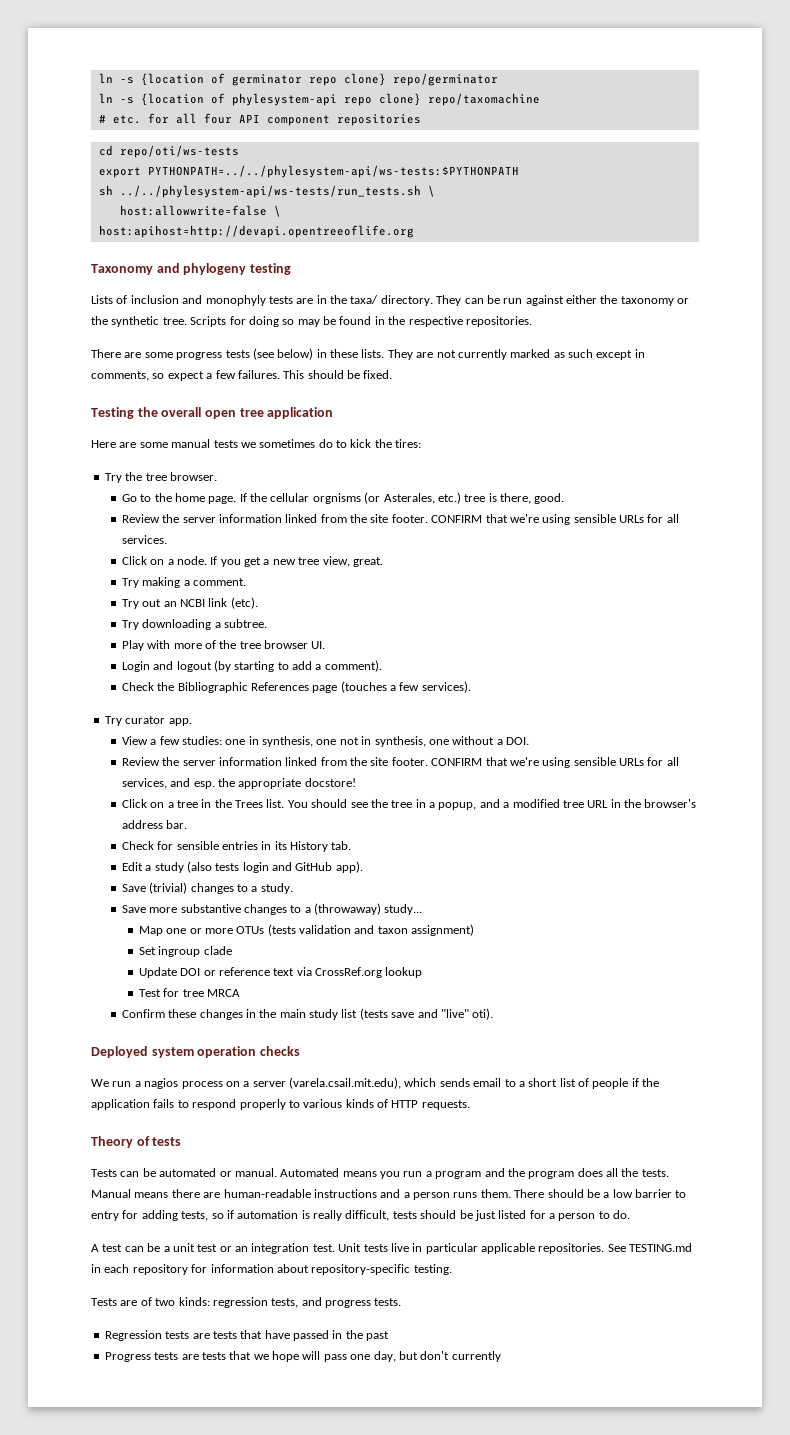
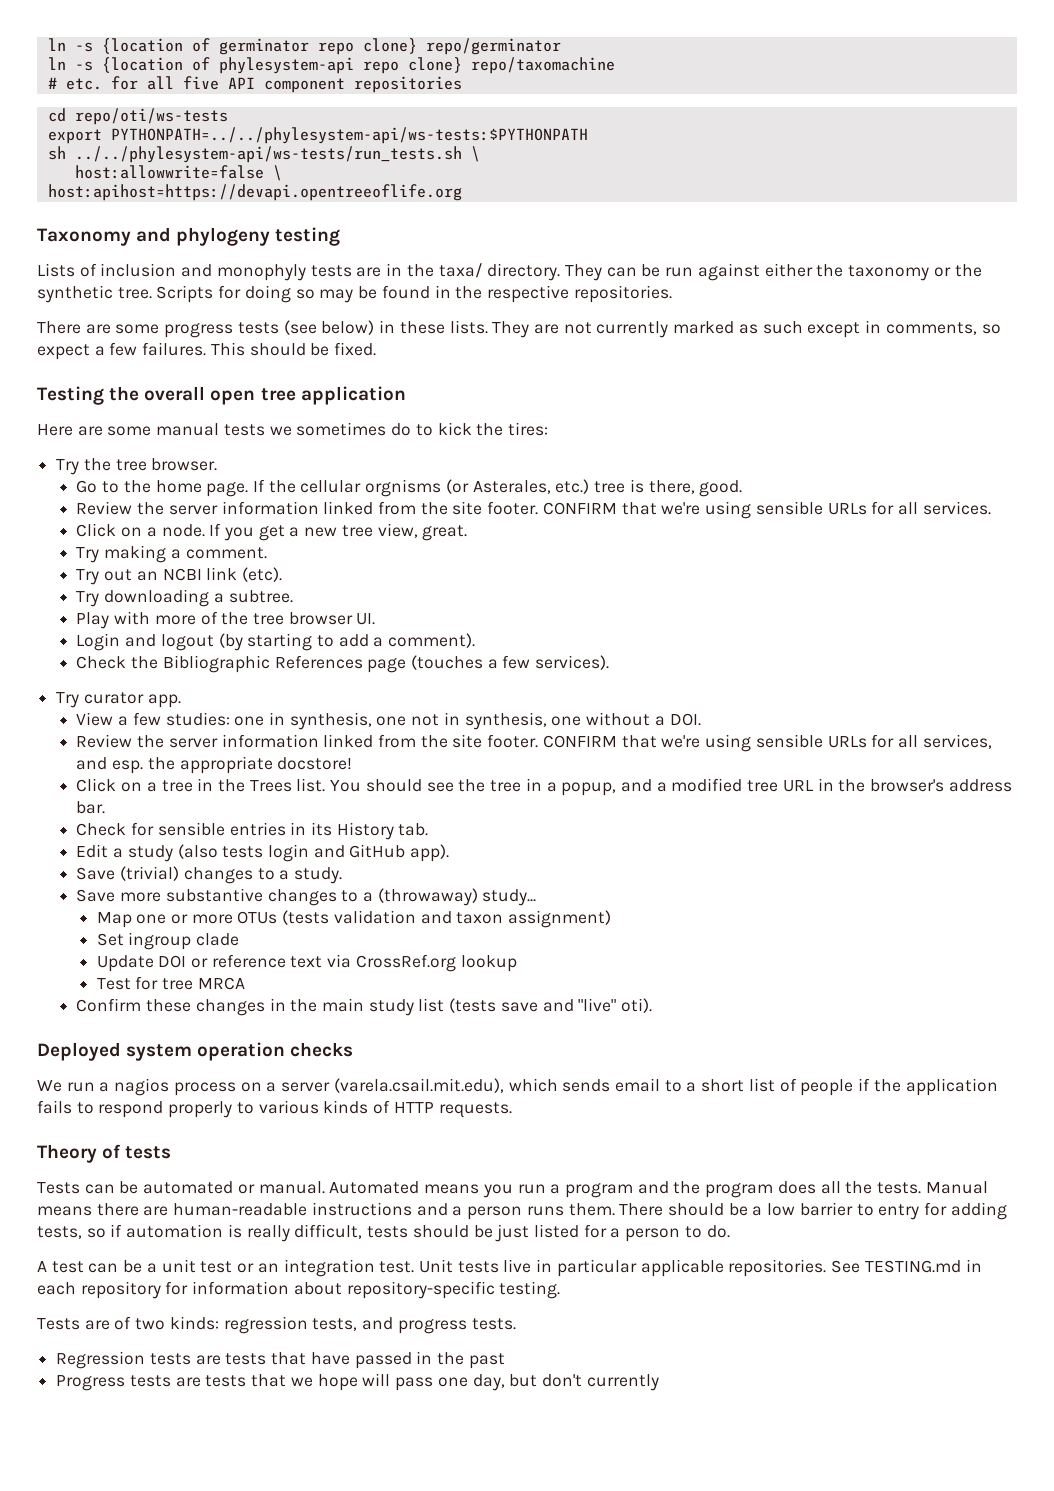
[203,113,232,124] four -> [182,76,219,90] five
[98,225,414,238] host:apihost=http://devapi.opentreeoflife.org -> [47,184,462,201] host:apihost=https://devapi.opentreeoflife.org

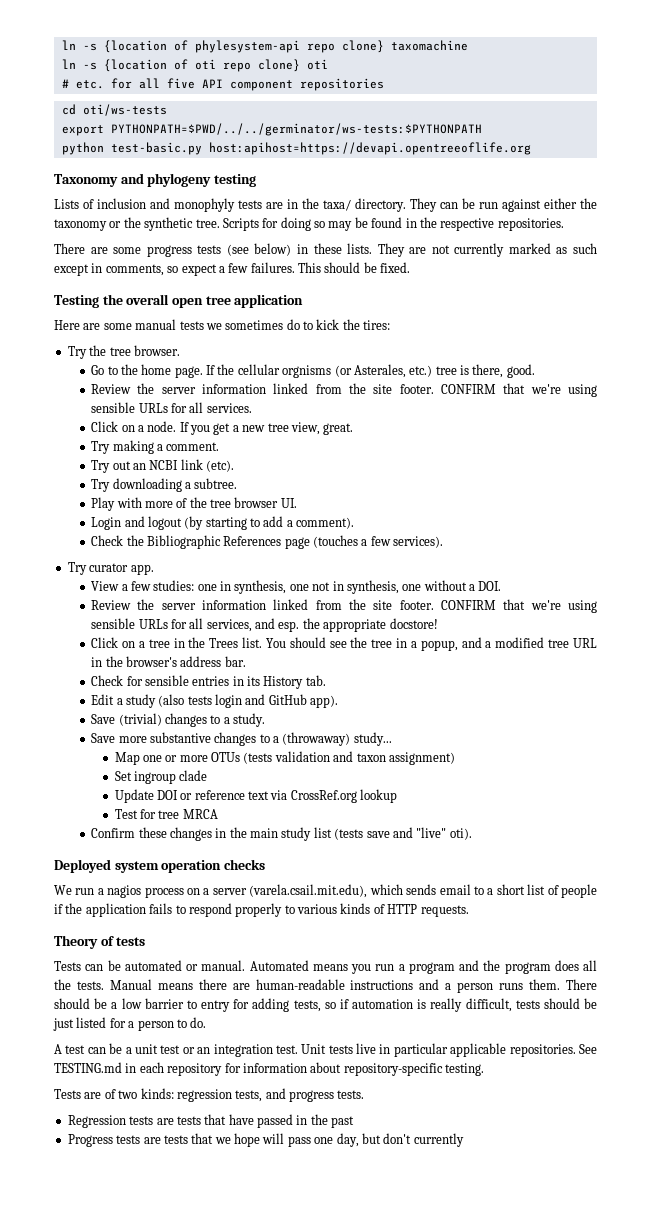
[47,38,561,55] [47,57,615,74] ln -s {location of germinator repo clone} repo/germinator // ln -s {location of phylesystem-api repo clone} repo/taxomachine -> [61,40,468,53] [61,59,328,72] ln -s {location of phylesystem-api repo clone} taxomachine // ln -s {location of oti repo clone} oti
[74,108,228,125] repo/oti/ws-tests -> [82,104,167,116] oti/ws-tests
[110,127,588,144] [47,146,480,163] [74,165,282,181] PYTHONPATH=../../phylesystem-api/ws-tests:$PYTHONPATH // sh ../../phylesystem-api/ws-tests/run_tests.sh \ // host:allowwrite=false \ // -> [110,123,482,136] [61,142,202,155] PYTHONPATH=$PWD/../../germinator/ws-tests:$PYTHONPATH // python test-basic.py

